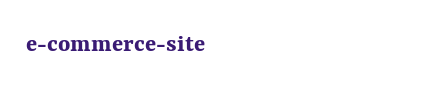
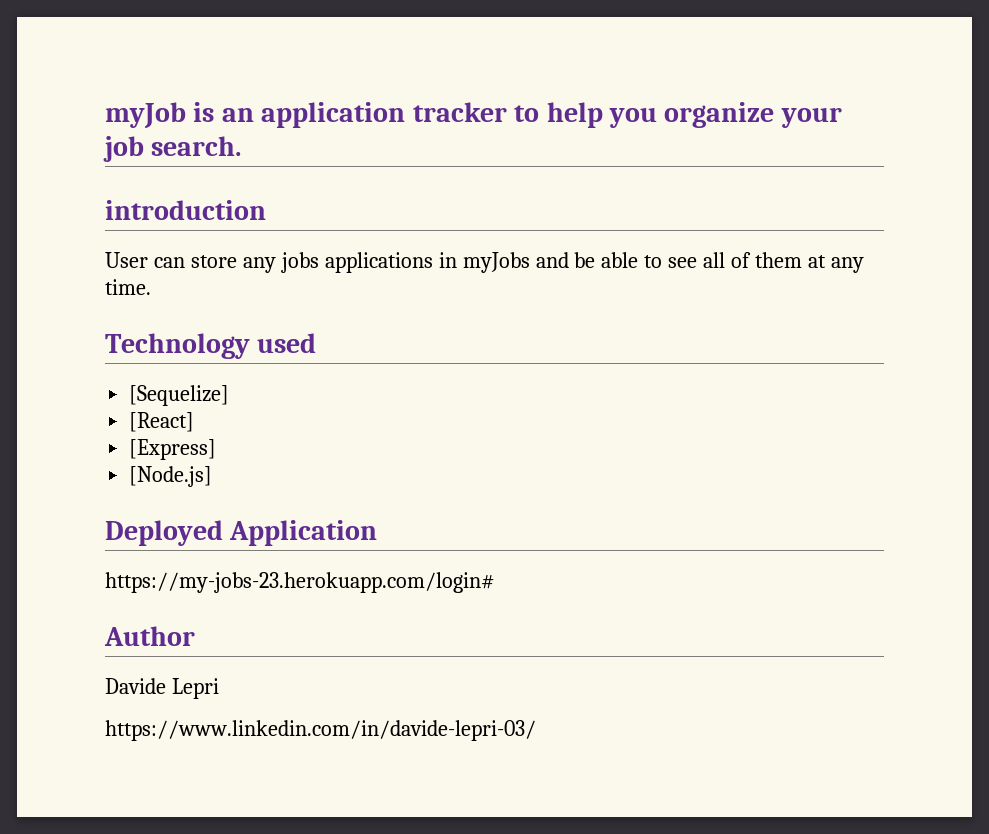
[26,36,205,51] e-commerce-site -> [105,102,842,129] [103,136,242,162] [105,200,266,220] [105,252,864,273] [105,279,151,295] [105,333,317,359] [129,385,230,406] [129,412,195,432] [129,439,217,460] [129,466,213,487] [105,520,378,546] [105,572,495,593] [104,626,195,646] [105,678,219,699] [105,720,536,741] myJob is an application tracker to help you organize your job search. // introduction // User can store any jobs applications in myJobs and be able to see all of them at any time. // Technology used // [Sequelize] // [React] // [Express] // [Node.js] // Deployed Application // https://my-jobs-23.herokuapp.com/login# // Author // Davide Lepri // https://www.linkedin.com/in/davide-lepri-03/

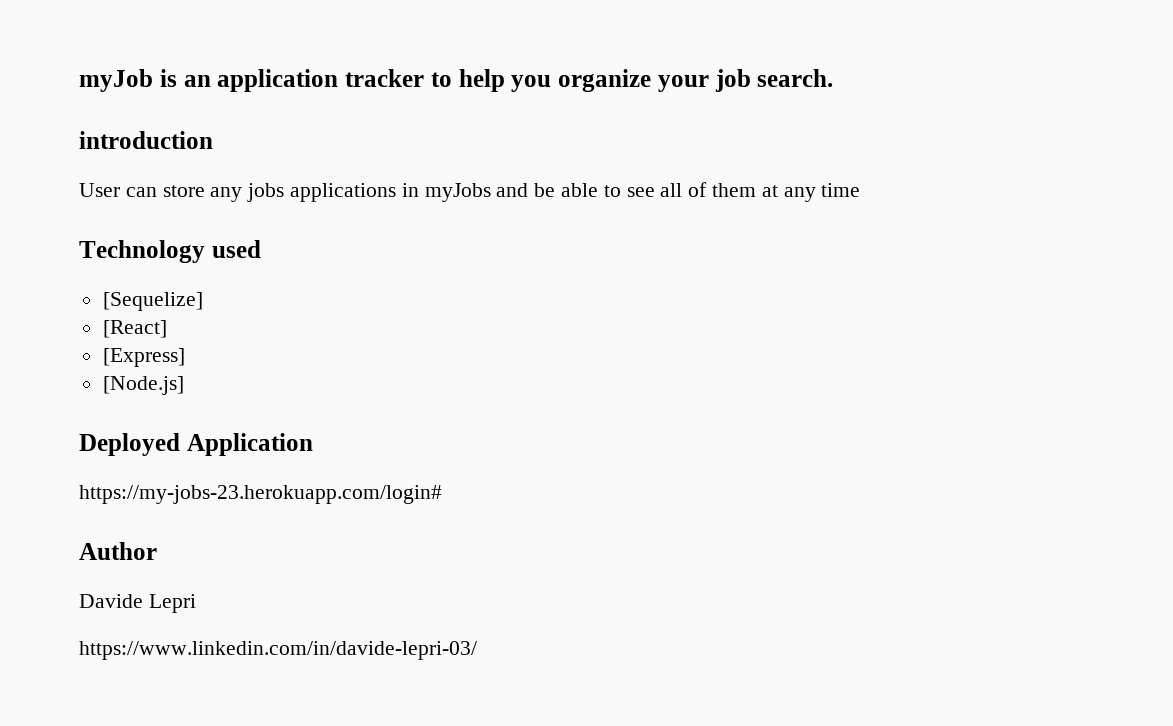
[105,279,151,295] time. -> [821,183,861,197] time

